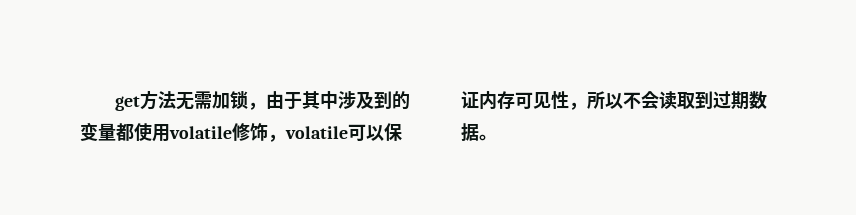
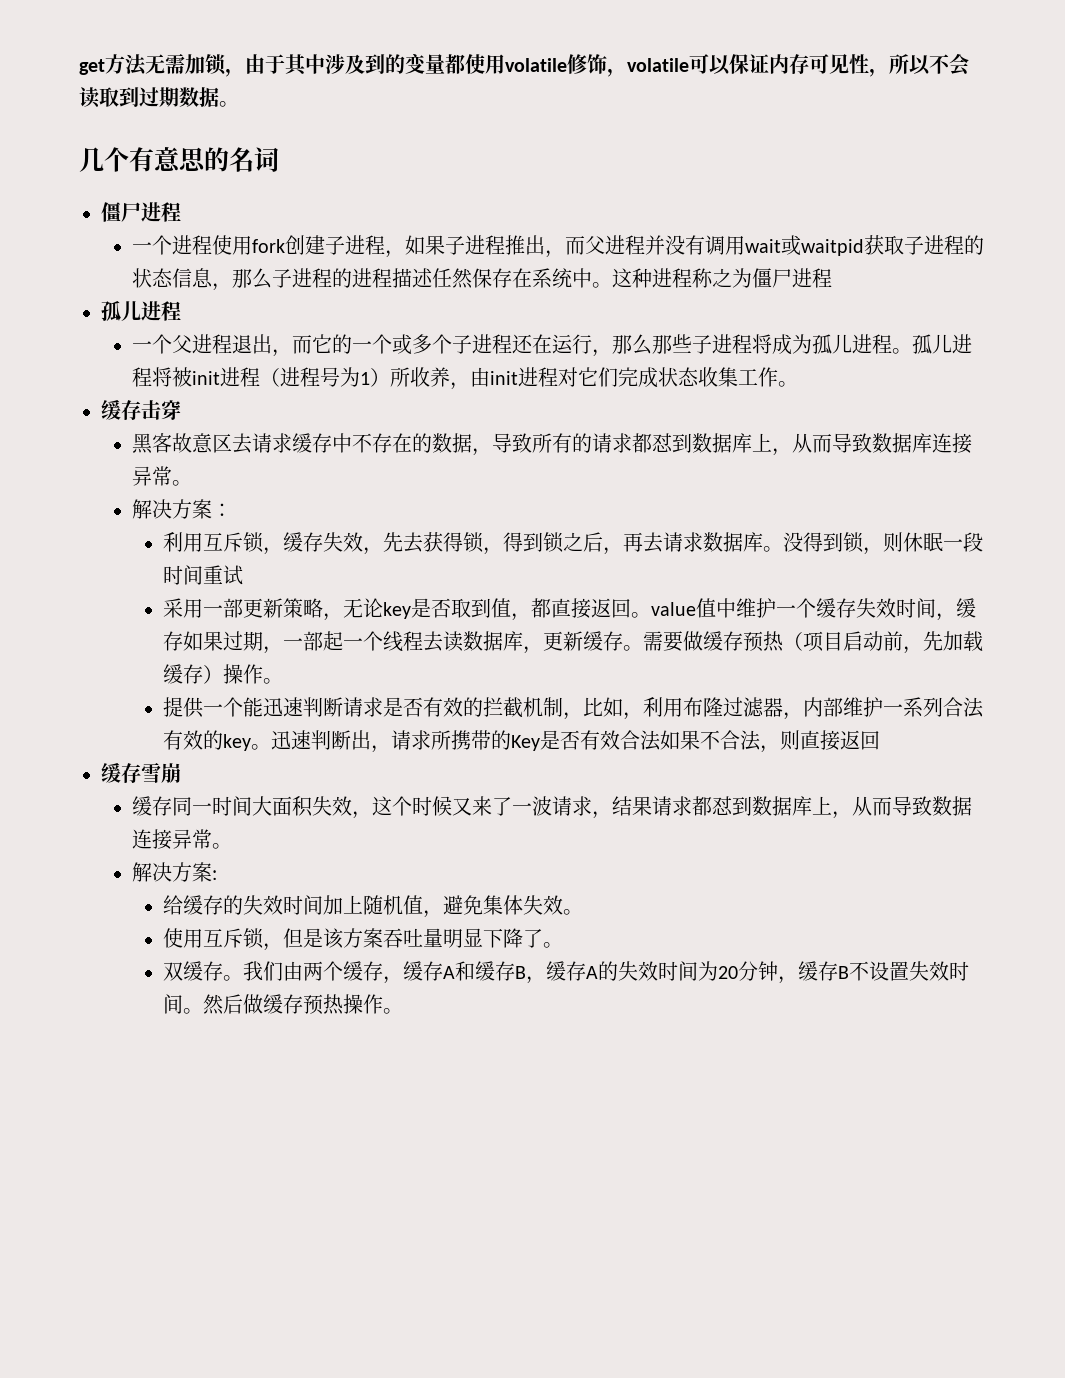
(497, 137) none -> [79,147,279,172] [101,202,181,222] [131,235,984,258] [131,268,832,291] [101,301,181,321] [131,334,972,357] [131,367,798,390] [101,400,181,420] [131,433,972,456] [131,466,192,486] [131,499,232,519] [162,532,983,555] [162,565,243,585] [162,598,976,621] [162,631,983,654] [162,664,283,684] [162,697,984,720] [162,730,880,753] [101,762,181,783] [131,796,972,819] [131,829,232,850] [131,862,217,882] [162,895,583,918] [162,928,563,951] [162,961,969,984] [162,994,403,1015] // 几个有意思的名词 // 僵尸进程 // 一个进程使用fork创建子进程，如果子进程推出，而父进程并没有调用wait或waitpid获取子进程的状态信息，那么子进程的进程描述任然保存在系统中。这种进程称之为僵尸进程 // 孤儿进程 // 一个父进程退出，而它的一个或多个子进程还在运行，那么那些子进程将成为孤儿进程。孤儿进程将被init进程（进程号为1）所收养，由init进程对它们完成状态收集工作。 // 缓存击穿 // 黑客故意区去请求缓存中不存在的数据，导致所有的请求都怼到数据库上，从而导致数据库连接异常。 // 解决方案： // 利用互斥锁，缓存失效，先去获得锁，得到锁之后，再去请求数据库。没得到锁，则休眠一段时间重试 // 采用一部更新策略，无论key是否取到值，都直接返回。value值中维护一个缓存失效时间，缓存如果过期，一部起一个线程去读数据库，更新缓存。需要做缓存预热（项目启动前，先加载缓存）操作。 // 提供一个能迅速判断请求是否有效的拦截机制，比如，利用布隆过滤器，内部维护一系列合法有效的key。迅速判断出，请求所携带的Key是否有效合法如果不合法，则直接返回 // 缓存雪崩 // 缓存同一时间大面积失效，这个时候又来了一波请求，结果请求都怼到数据库上，从而导致数据连接异常。 // 解决方案: // 给缓存的失效时间加上随机值，避免集体失效。 // 使用互斥锁，但是该方案吞吐量明显下降了。 // 双缓存。我们由两个缓存，缓存A和缓存B，缓存A的失效时间为20分钟，缓存B不设置失效时间。然后做缓存预热操作。

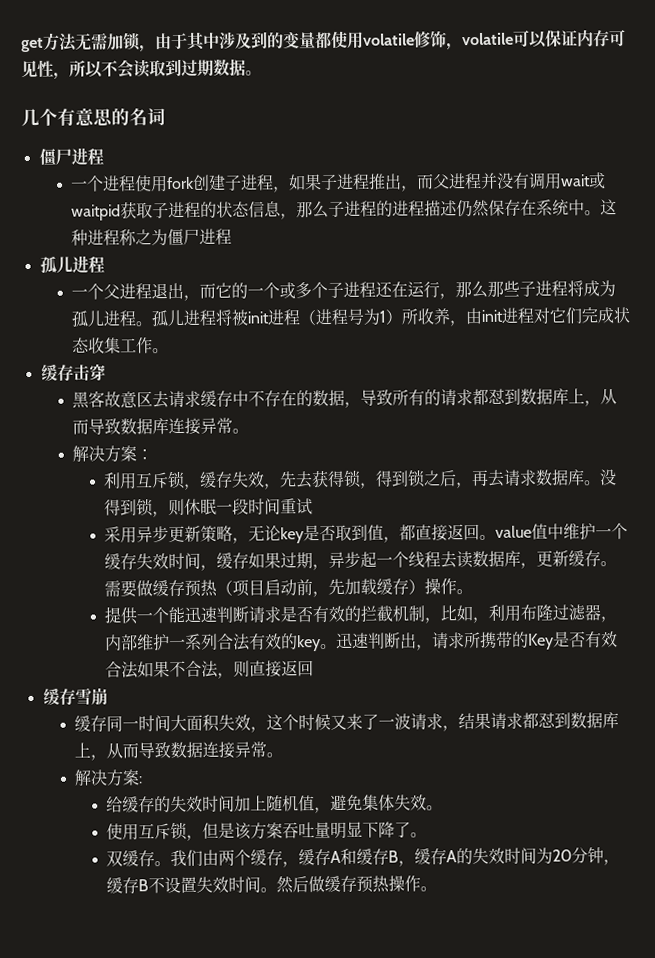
[431,268,452,288] 任 -> [455,200,473,218] 仍
[202,598,243,618] 一部 -> [136,526,170,543] 异步
[282,631,323,651] 一部 -> [328,551,362,568] 异步

